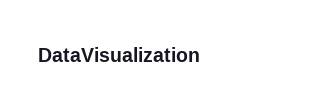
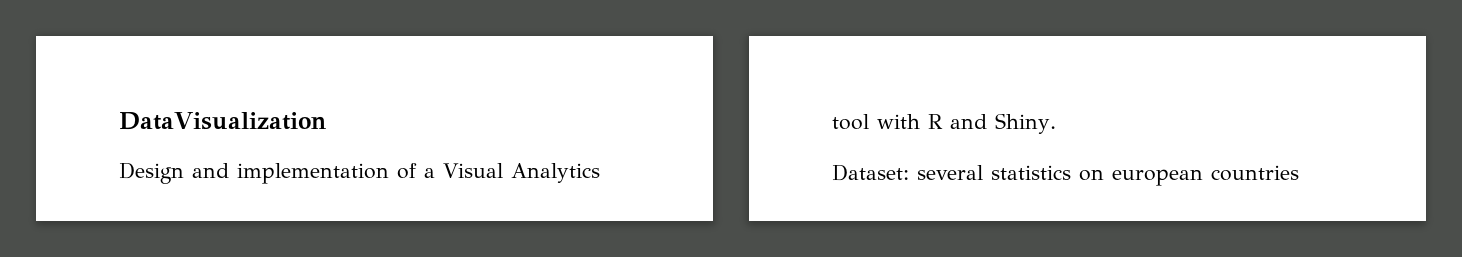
(200, 54) none -> [119,162,600,184] [832,113,1056,134] [832,164,1299,186] // Design and implementation of a Visual Analytics tool with R and Shiny. // Dataset: several statistics on european countries

